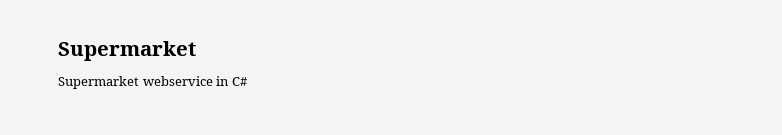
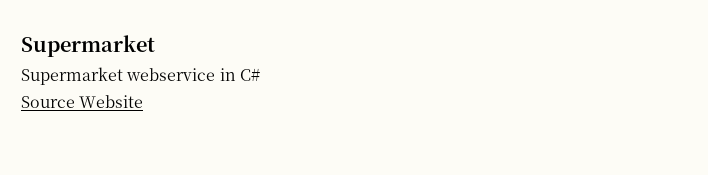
(247, 81) none -> [21,95,144,108] // Source Website

